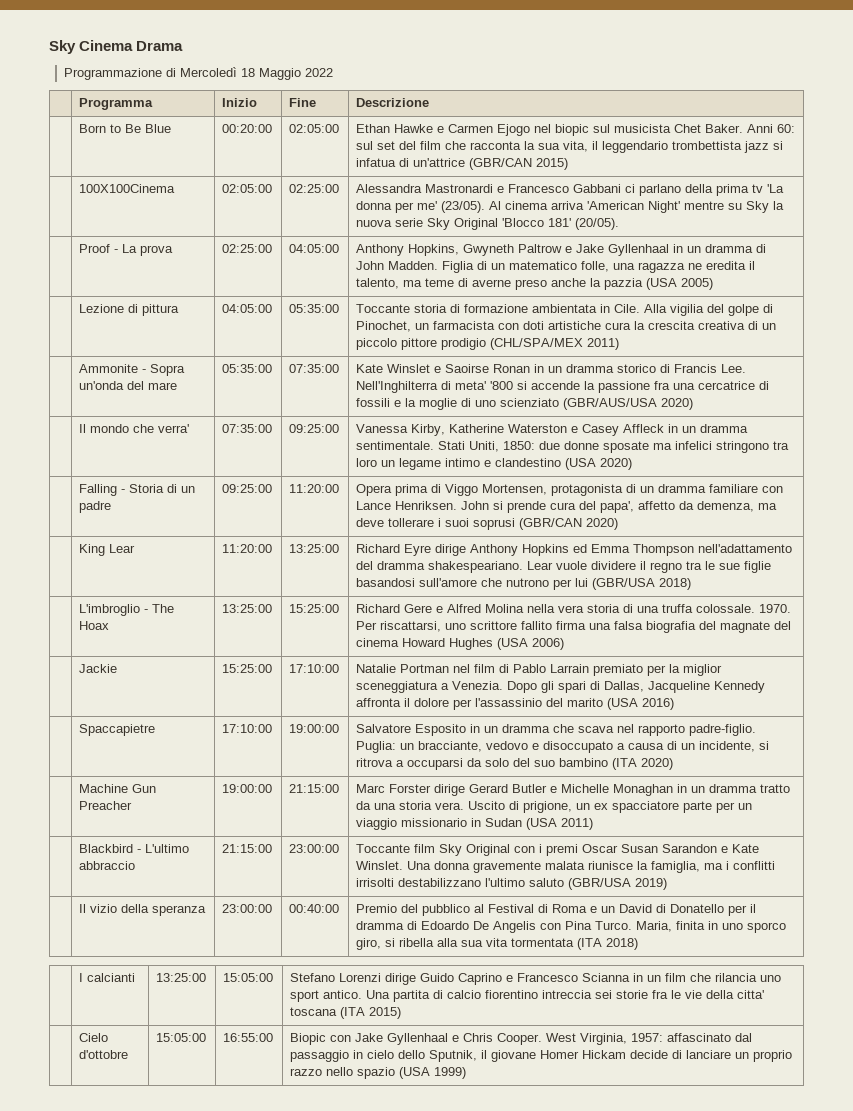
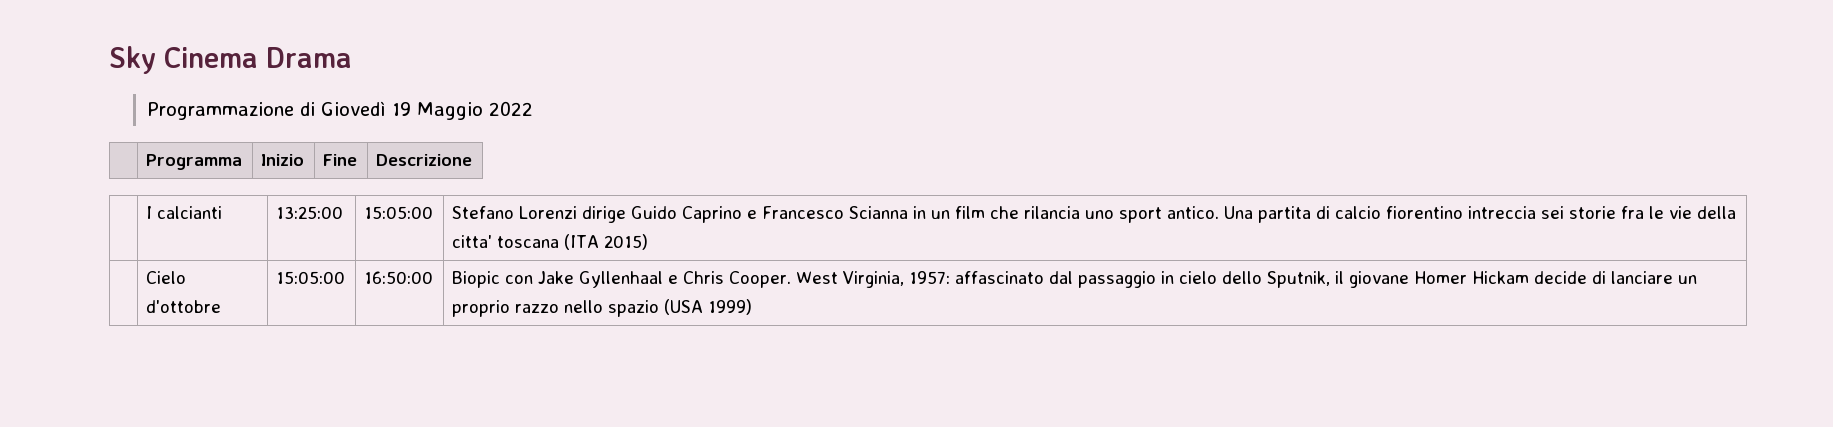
[180,67,256,77] Mercoledì 18 -> [321,101,412,116] Giovedì 19
[78,124,171,133] [221,124,272,133] [288,124,339,133] [355,124,795,136] [355,141,783,153] [355,158,568,170] [78,184,175,193] [221,184,272,193] [288,184,339,193] [355,184,784,196] [355,201,784,213] [355,218,619,230] [78,244,173,256] [221,244,272,253] [288,244,339,253] [355,244,766,256] [355,261,755,273] [355,278,713,290] [78,304,179,316] [221,304,272,313] [288,304,339,313] [355,304,773,316] [355,321,776,332] [355,338,619,350] [78,364,185,376] [78,381,177,390] [221,364,272,373] [288,364,339,373] [355,364,746,373] [355,381,769,393] [355,398,693,410] [78,424,189,433] [221,424,272,433] [288,424,339,433] [355,424,748,436] [355,441,789,453] [355,458,632,470] [78,484,195,496] [78,501,111,513] [221,484,272,493] [288,484,339,493] [355,484,783,496] [355,501,777,513] [355,518,618,530] [78,544,135,556] [221,544,272,553] [288,544,339,553] [355,544,792,556] [355,561,771,573] [355,578,691,590] [78,604,174,616] [78,621,109,630] [221,604,272,613] [288,604,339,613] [355,604,791,613] [355,621,791,633] [355,638,564,650] [78,664,117,673] [221,664,272,673] [288,664,339,673] [355,664,722,676] [355,681,765,693] [355,698,674,710] [78,724,155,736] [221,724,272,733] [288,724,339,733] [355,724,756,736] [355,741,769,753] [355,758,673,770] [78,784,156,793] [78,801,132,810] [221,784,272,793] [288,784,339,793] [355,784,790,796] [355,801,752,813] [355,818,593,830] [78,844,189,853] [78,861,135,870] [221,844,272,853] [288,844,339,853] [355,844,759,856] [355,861,775,873] [355,878,667,890] [78,904,206,916] [221,904,272,913] [288,904,339,913] [355,904,756,916] [355,921,786,933] [355,938,638,950] // | Born to Be Blue | 00:20:00 | 02:05:00 | Ethan Hawke e Carmen Ejogo nel biopic sul musicista Chet Baker. Anni 60: sul set del film che racconta la sua vita, il leggendario trombettista jazz si infatua di un'attrice (GBR/CAN 2015) // | 100X100Cinema | 02:05:00 | 02:25:00 | Alessandra Mastronardi e Francesco Gabbani ci parlano della prima tv 'La donna per me' (23/05). Al cinema arriva 'American Night' mentre su Sky la nuova serie Sky Original 'Blocco 181' (20/05). // | Proof - La prova | 02:25:00 | 04:05:00 | Anthony Hopkins, Gwyneth Paltrow e Jake Gyllenhaal in un dramma di John Madden. Figlia di un matematico folle, una ragazza ne eredita il talento, ma teme di averne preso anche la pazzia (USA 2005) // | Lezione di pittura | 04:05:00 | 05:35:00 | Toccante storia di formazione ambientata in Cile. Alla vigilia del golpe di Pinochet, un farmacista con doti artistiche cura la crescita creativa di un piccolo pittore prodigio (CHL/SPA/MEX 2011) // | Ammonite - Sopra un'onda del mare | 05:35:00 | 07:35:00 | Kate Winslet e Saoirse Ronan in un dramma storico di Francis Lee. Nell'Inghilterra di meta' '800 si accende la passione fra una cercatrice di fossili e la moglie di uno scienziato (GBR/AUS/USA 2020) // | Il mondo che verra' | 07:35:00 | 09:25:00 | Vanessa Kirby, Katherine Waterston e Casey Affleck in un dramma sentimentale. Stati Uniti, 1850: due donne sposate ma infelici stringono tra loro un legame intimo e clandestino (USA 2020) // | Falling - Storia di un padre | 09:25:00 | 11:20:00 | Opera prima di Viggo Mortensen, protagonista di un dramma familiare con Lance Henriksen. John si prende cura del papa', affetto da demenza, ma deve tollerare i suoi soprusi (GBR/CAN 2020) // | King Lear | 11:20:00 | 13:25:00 | Richard Eyre dirige Anthony Hopkins ed Emma Thompson nell'adattamento del dramma shakespeariano. Lear vuole dividere il regno tra le sue figlie basandosi sull'amore che nutrono per lui (GBR/USA 2018) // | L'imbroglio - The Hoax | 13:25:00 | 15:25:00 | Richard Gere e Alfred Molina nella vera storia di una truffa colossale. 1970. Per riscattarsi, uno scrittore fallito firma una falsa biografia del magnate del cinema Howard Hughes (USA 2006) // | Jackie | 15:25:00 | 17:10:00 | Natalie Portman nel film di Pablo Larrain premiato per la miglior sceneggiatura a Venezia. Dopo gli spari di Dallas, Jacqueline Kennedy affronta il dolore per l'assassinio del marito (USA 2016) // | Spaccapietre | 17:10:00 | 19:00:00 | Salvatore Esposito in un dramma che scava nel rapporto padre-figlio. Puglia: un bracciante, vedovo e disoccupato a causa di un incidente, si ritrova a occuparsi da solo del suo bambino (ITA 2020) // | Machine Gun Preacher | 19:00:00 | 21:15:00 | Marc Forster dirige Gerard Butler e Michelle Monaghan in un dramma tratto da una storia vera. Uscito di prigione, un ex spacciatore parte per un viaggio missionario in Sudan (USA 2011) // | Blackbird - L'ultimo abbraccio | 21:15:00 | 23:00:00 | Toccante film Sky Original con i premi Oscar Susan Sarandon e Kate Winslet. Una donna gravemente malata riunisce la famiglia, ma i conflitti irrisolti destabilizzano l'ultimo saluto (GBR/USA 2019) // | Il vizio della speranza | 23:00:00 | 00:40:00 | Premio del pubblico al Festival di Roma e un David di Donatello per il dramma di Edoardo De Angelis con Pina Turco. Maria, finita in uno sporco giro, si ribella alla sua vita tormentata (ITA 2018) -> (472, 160) none
[222,1033,273,1042] 16:55:00 -> [363,271,433,284] 16:50:00

